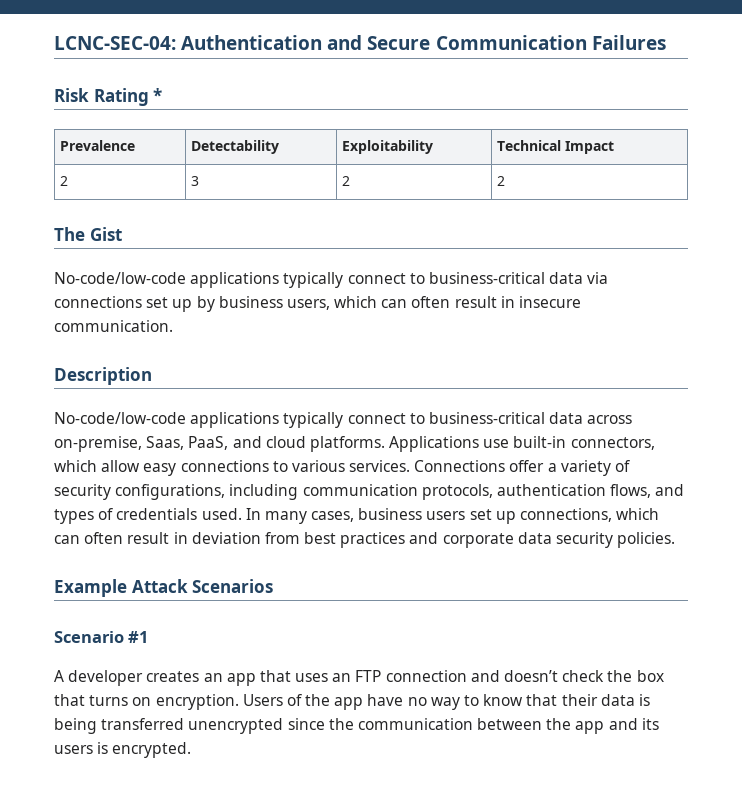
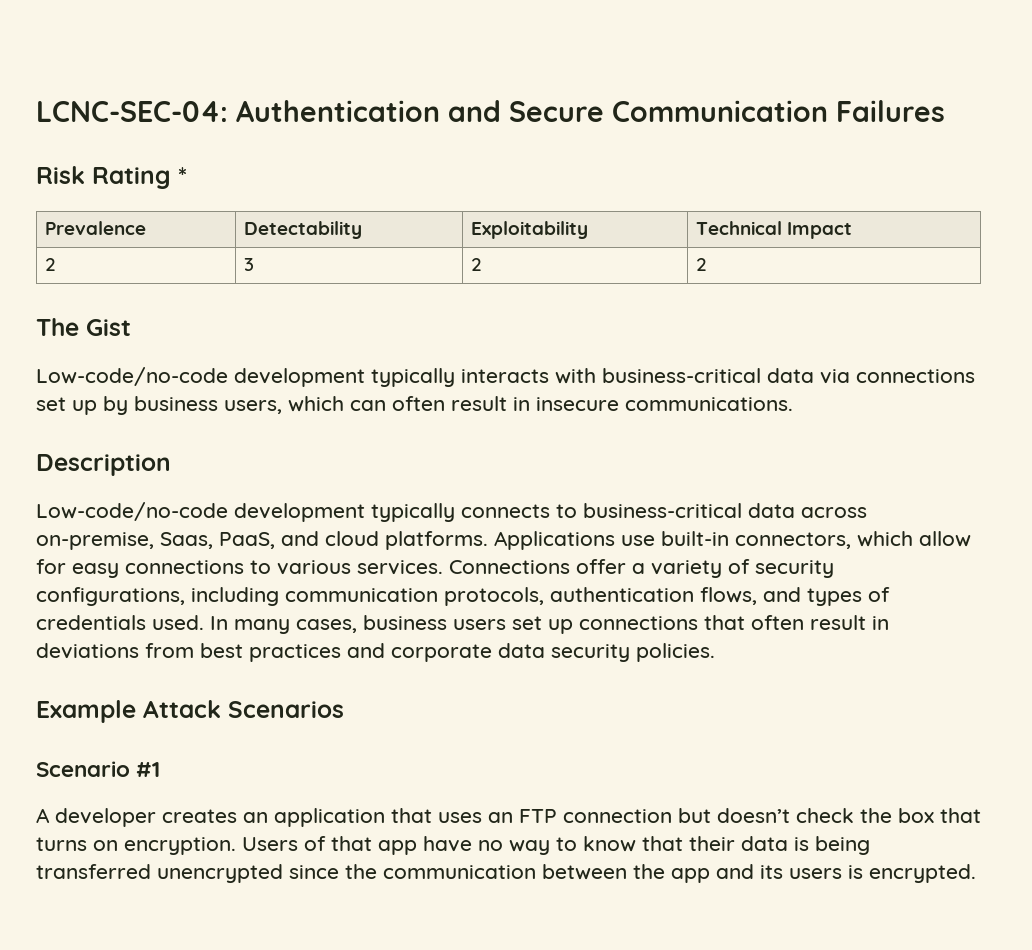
[54,272,425,288] No-code/low-code applications typically connect to -> [36,367,596,387] Low-code/no-code development typically interacts with
[54,320,173,332] communication. -> [625,397,793,411] communications.
[54,412,406,428] No-code/low-code applications typically connect -> [36,502,550,522] Low-code/no-code development typically connects
(141, 466) none -> [36,559,66,574] for
[520,508,660,522] [54,532,261,544] connections, which can often result in deviation -> [579,615,889,630] [36,643,139,659] connections that often result in deviations
[226,673,256,686] app -> [274,808,385,827] application
[470,670,500,682] and -> [678,808,711,823] but
[305,694,331,706] the -> [331,836,372,851] that

